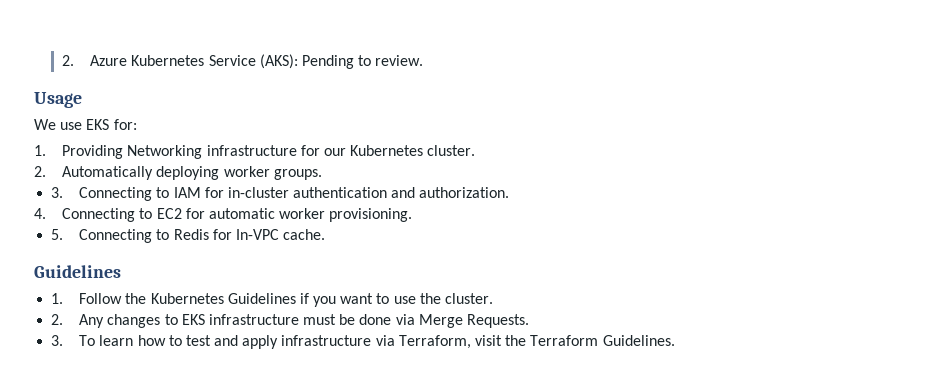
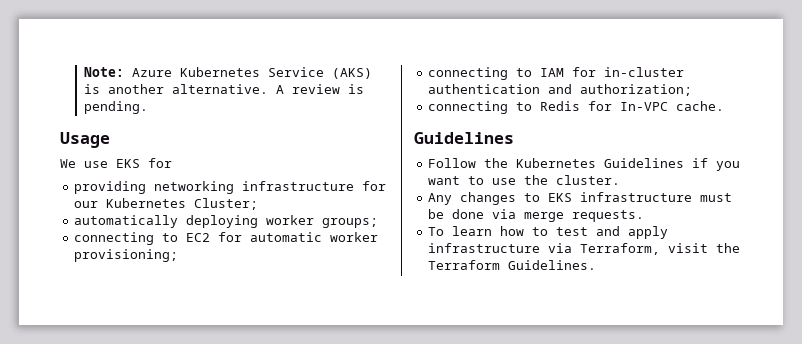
[62,55,75,66] 2. -> [83,67,124,77] Note:
[259,54,424,69] [34,92,82,108] [34,119,137,130] [34,145,476,159] [34,166,322,180] [51,187,153,201] (AKS): Pending to review. // Usage // We use EKS for: // 1. Providing Networking infrastructure for our Kubernetes cluster. // 2. Automatically deploying worker groups. // 3. Connecting -> [331,68,372,79] [83,84,364,94] [83,101,148,114] [60,132,110,148] [60,158,172,168] [74,181,387,194] [74,198,259,210] [74,215,379,228] [74,232,379,245] [74,249,179,262] [428,67,509,80] (AKS) is another alternative. A review is pending. // Usage // We use EKS for // providing networking infrastructure for our Kubernetes Cluster; // automatically deploying worker groups; // connecting to EC2 for automatic worker provisioning; // connecting
[419,187,510,198] [34,208,413,222] [51,229,153,243] authorization. // 4. Connecting to EC2 for automatic worker provisioning. // 5. Connecting -> [580,84,693,96] [428,101,509,114] authorization; // connecting
[51,293,64,304] 1. -> (514, 138) none
[51,314,64,325] 2. -> (621, 180) none
[418,314,530,328] [51,335,64,346] Merge Requests. // 3. -> [524,210,645,222] merge requests. //

